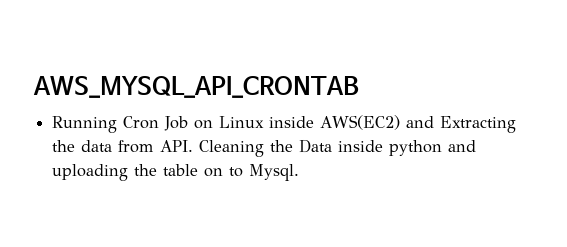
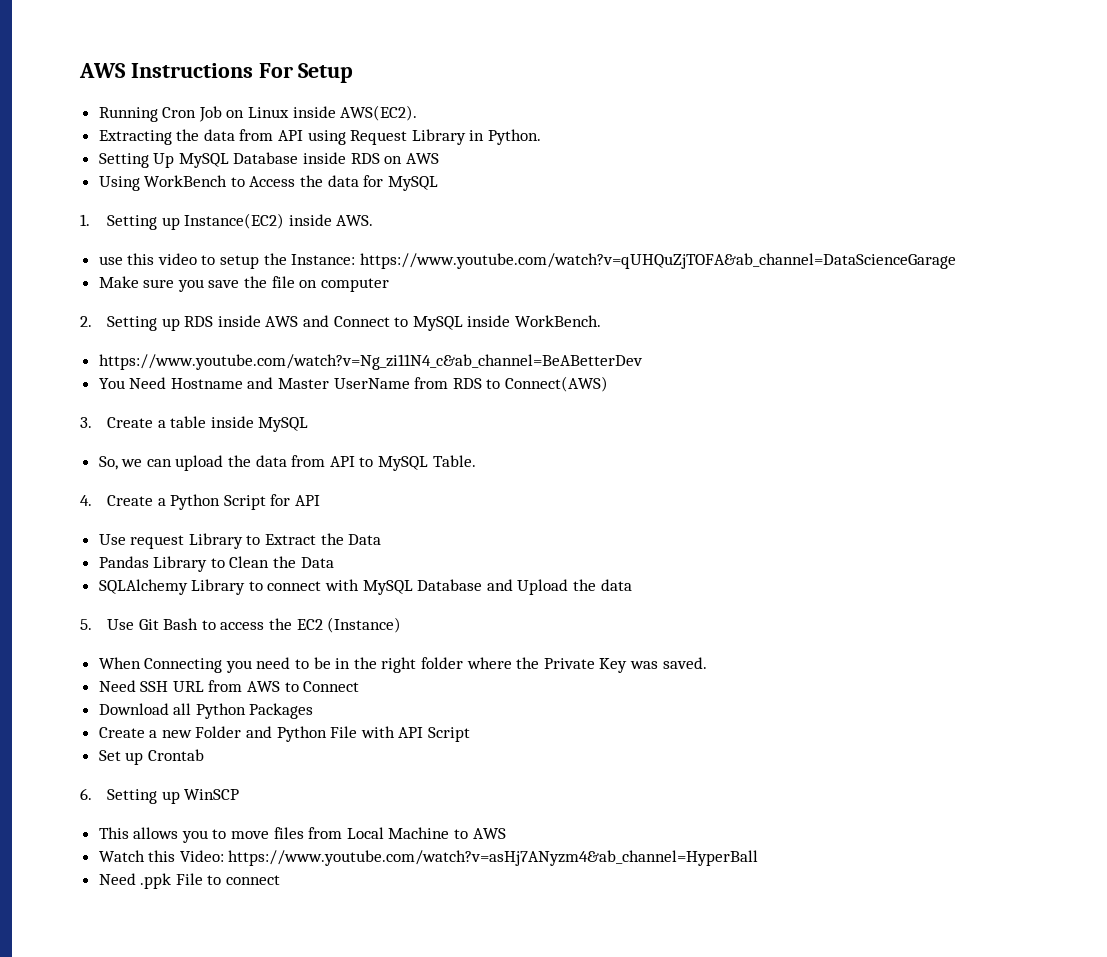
[33,76,359,98] AWS_MYSQL_API_CRONTAB -> [79,63,354,83] AWS Instructions For Setup
[320,115,435,130] AWS(EC2) and -> [340,105,418,121] AWS(EC2). //
[160,139,477,157] [52,164,300,181] API. Cleaning the Data inside python and uploading the table on to Mysql. -> [278,129,542,145] [98,152,439,168] [98,175,438,191] [80,213,374,230] [98,253,956,269] [98,276,389,292] [80,315,601,331] [98,354,643,370] [98,376,609,392] [80,416,309,432] [98,455,476,471] [80,494,320,510] [98,533,382,549] [98,556,334,572] [98,579,632,595] [80,617,402,633] [98,657,707,673] [98,680,360,692] [98,703,314,719] [98,726,471,742] [98,749,204,765] [80,788,240,804] [98,827,506,843] [98,850,759,866] [98,873,281,889] API using Request Library in Python. // Setting Up MySQL Database inside RDS on AWS // Using WorkBench to Access the data for MySQL // 1. Setting up Instance(EC2) inside AWS. // use this video to setup the Instance: https://www.youtube.com/watch?v=qUHQuZjTOFA&ab_channel=DataScienceGarage // Make sure you save the file on computer // 2. Setting up RDS inside AWS and Connect to MySQL inside WorkBench. // https://www.youtube.com/watch?v=Ng_zi11N4_c&ab_channel=BeABetterDev // You Need Hostname and Master UserName from RDS to Connect(AWS) // 3. Create a table inside MySQL // So, we can upload the data from API to MySQL Table. // 4. Create a Python Script for API // Use request Library to Extract the Data // Pandas Library to Clean the Data // SQLAlchemy Library to connect with MySQL Database and Upload the data // 5. Use Git Bash to access the EC2 (Instance) // When Connecting you need to be in the right folder where the Private Key was saved. // Need SSH URL from AWS to Connect // Download all Python Packages // Create a new Folder and Python File with API Script // Set up Crontab // 6. Setting up WinSCP // This allows you to move files from Local Machine to AWS // Watch this Video: https://www.youtube.com/watch?v=asHj7ANyzm4&ab_channel=HyperBall // Need .ppk File to connect

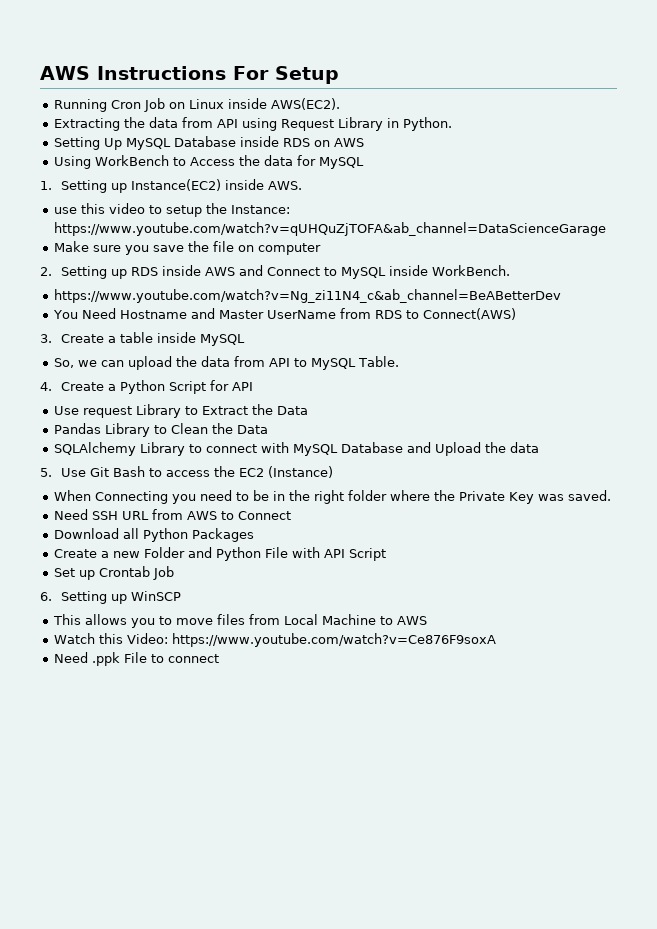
(204, 755) none -> [153,566,175,580] Job
[228,850,759,866] https://www.youtube.com/watch?v=asHj7ANyzm4&ab_channel=HyperBall -> [172,633,497,647] https://www.youtube.com/watch?v=Ce876F9soxA

